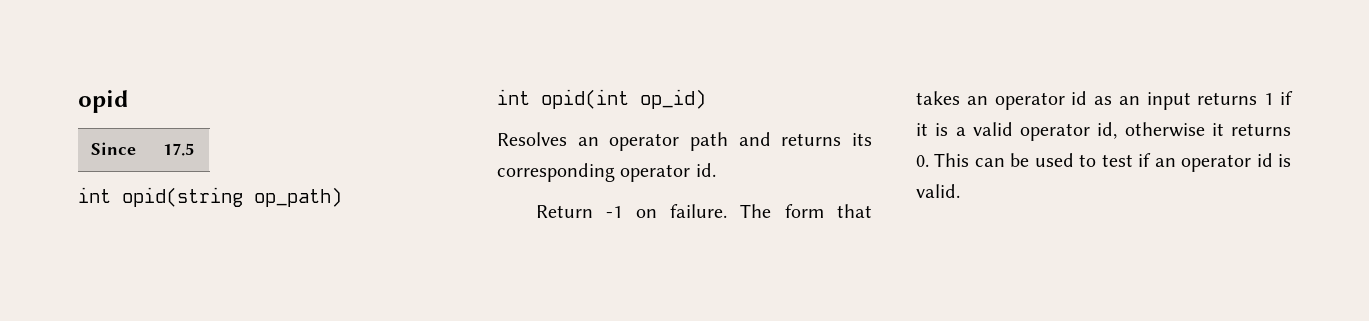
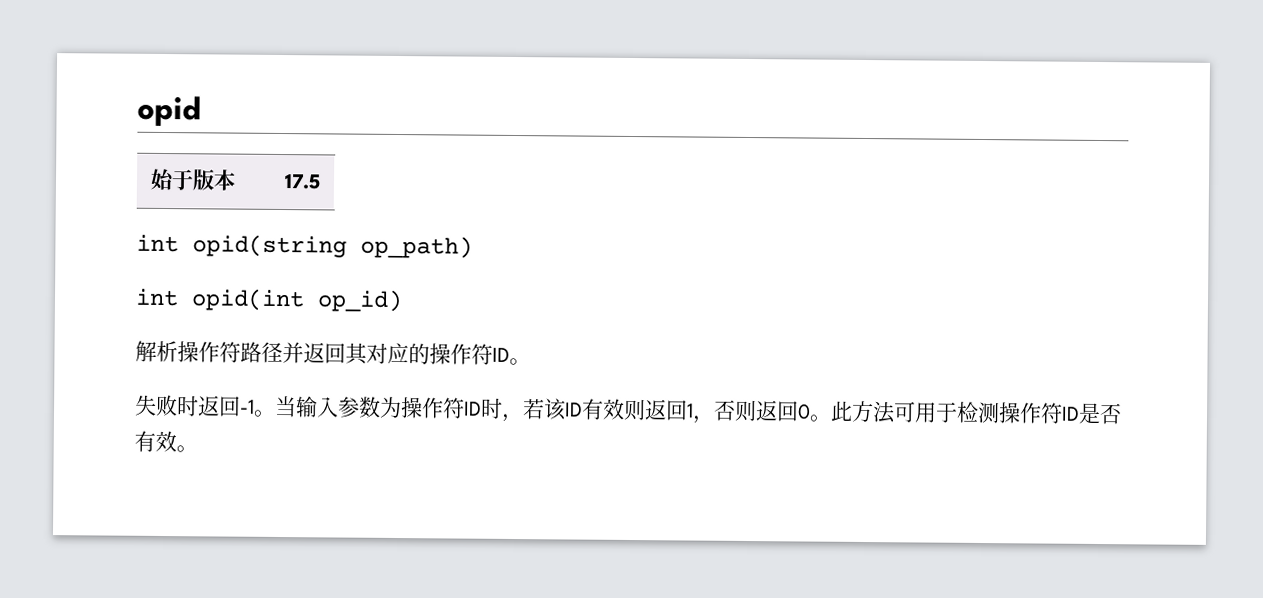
[91,142,137,155] Since -> [149,168,236,191] 始于版本
[497,132,872,151] [497,163,716,182] [536,204,872,218] [916,91,1293,110] [916,122,1291,141] [916,153,1291,172] [916,184,960,198] Resolves an operator path and returns its corresponding operator id. // Return -1 on failure. The form that takes an operator id as an input returns 1 if it is a valid operator id, otherwise it returns 0. This can be used to test if an operator id is valid. -> [135,340,531,366] [134,394,1122,425] [134,430,198,453] 解析操作符路径并返回其对应的操作符ID。 // 失败时返回-1。当输入参数为操作符ID时，若该ID有效则返回1，否则返回0。此方法可用于检测操作符ID是否有效。

